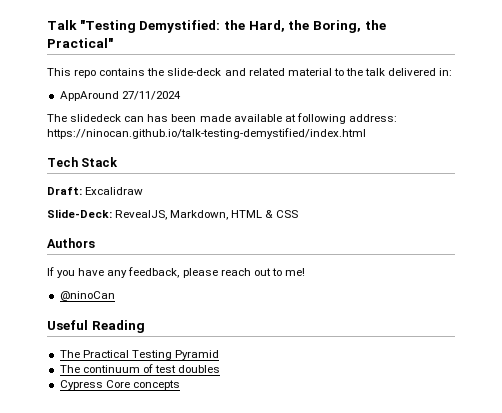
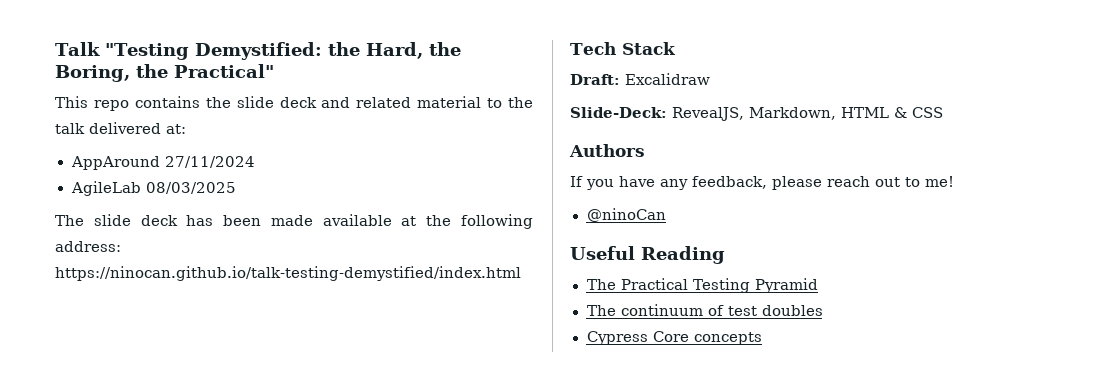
[167,68,222,76] slide-deck -> [236,96,317,108] slide deck
[439,68,453,76] in: -> [166,124,186,134] at:
[47,114,145,122] // The slidedeck can -> [70,181,236,196] [55,214,178,226] // AgileLab 08/03/2025 // The slide deck
(296, 118) none -> [426,215,452,226] the

